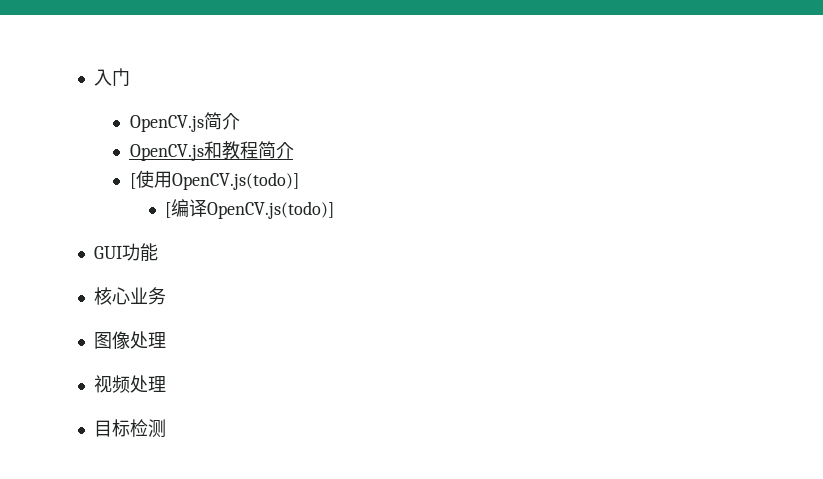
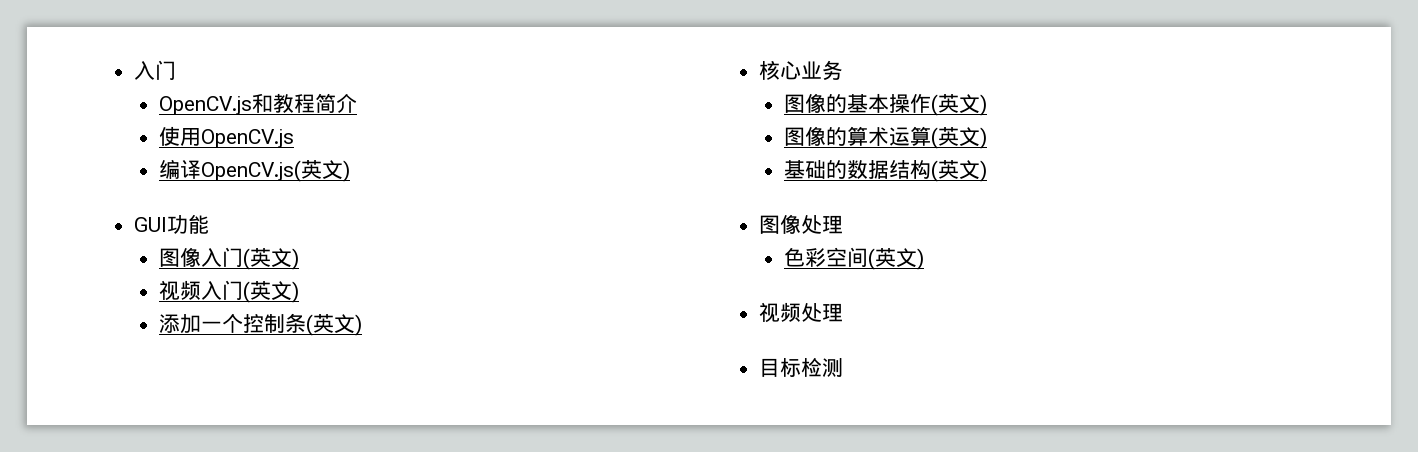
[93,68,130,86] [129,112,240,132] 入门 // OpenCV.js简介 -> [134,60,177,80] 入门
[129,170,299,190] [165,199,335,219] [93,243,158,262] [93,287,166,305] [93,331,166,349] [使用OpenCV.js(todo)] // [编译OpenCV.js(todo)] // GUI功能 // 核心业务 // 图像处理 -> [158,126,294,148] [158,159,350,182] [134,214,210,234] [158,247,299,270] [158,280,299,303] [158,313,362,336] [759,60,844,80] [783,93,987,116] [783,126,987,149] [783,160,987,182] [759,214,844,234] [783,247,924,270] 使用OpenCV.js // 编译OpenCV.js(英文) // GUI功能 // 图像入门(英文) // 视频入门(英文) // 添加一个控制条(英文) // 核心业务 // 图像的基本操作(英文) // 图像的算术运算(英文) // 基础的数据结构(英文) // 图像处理 // 色彩空间(英文)

